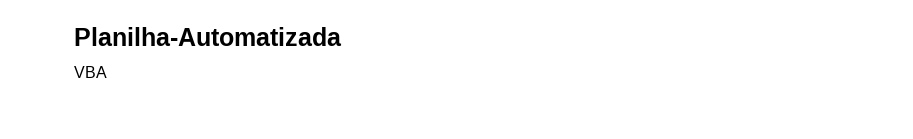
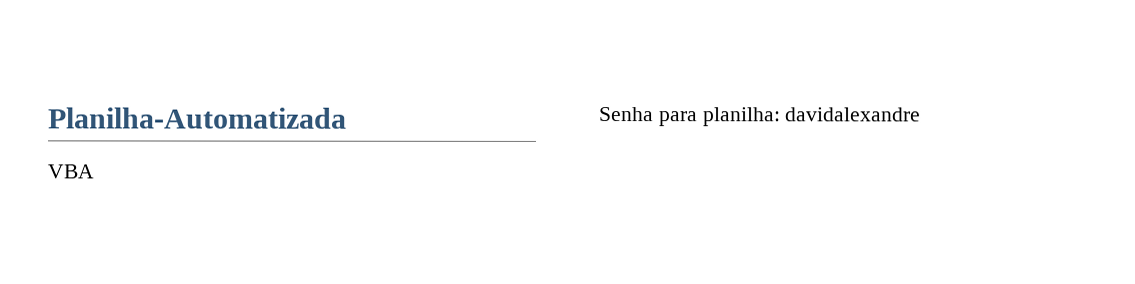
(107, 72) none -> [599,107,922,127] // Senha para planilha: davidalexandre

